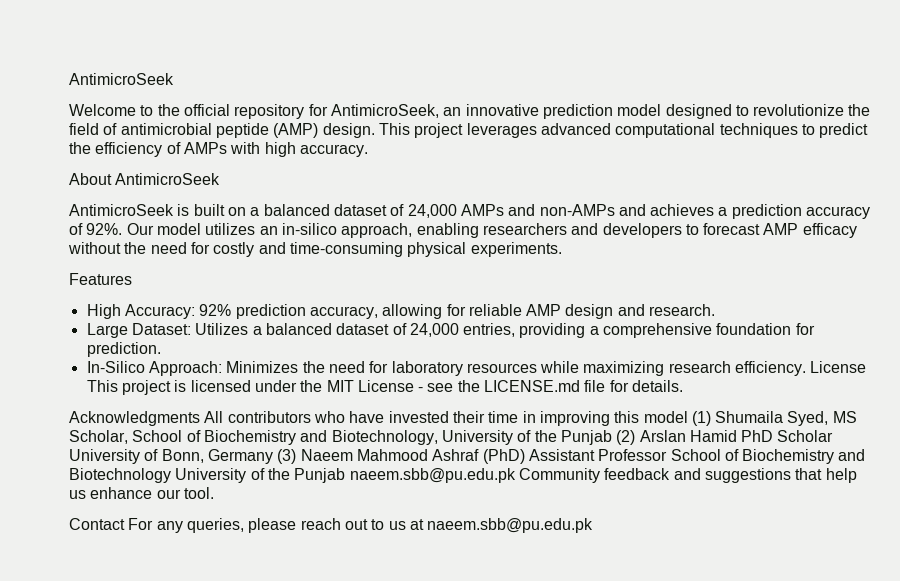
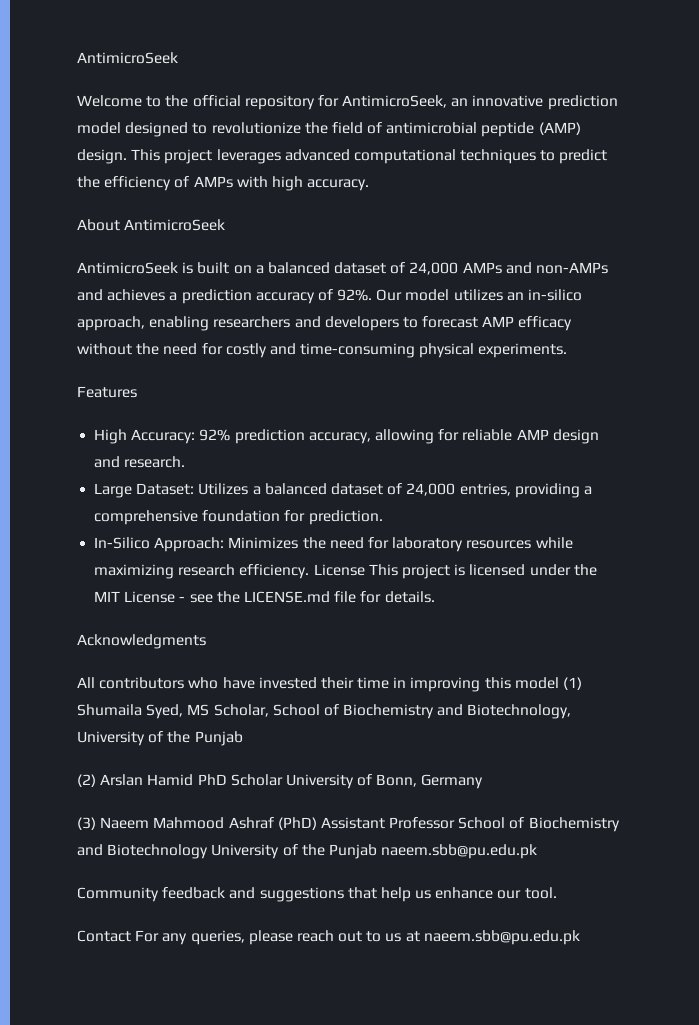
(200, 418) none -> (206, 641) //
(612, 437) none -> (243, 738) //
(273, 456) none -> (484, 781) //
(516, 475) none -> (538, 851) //

